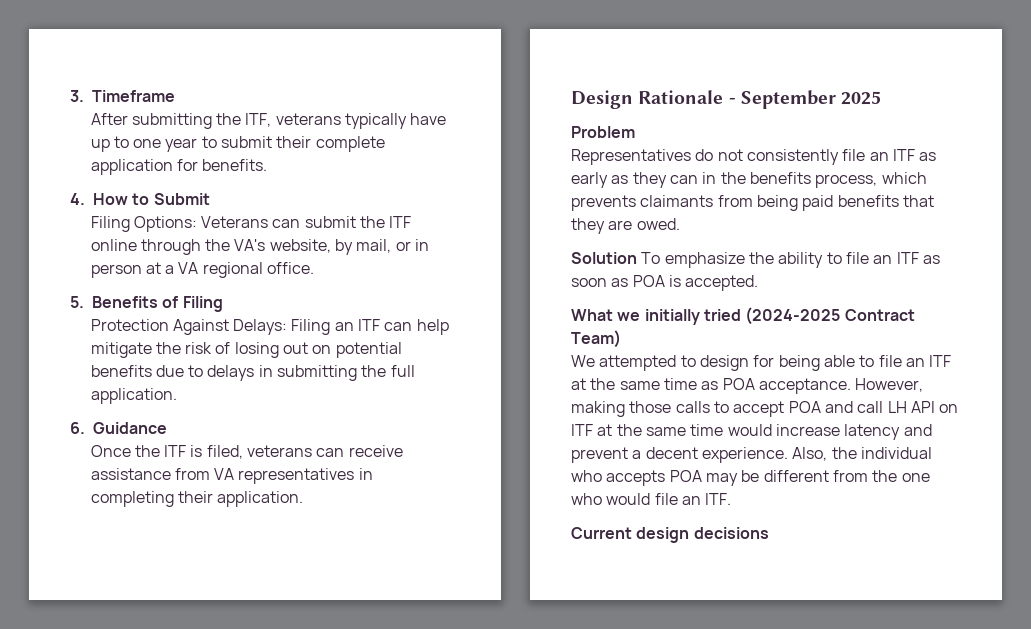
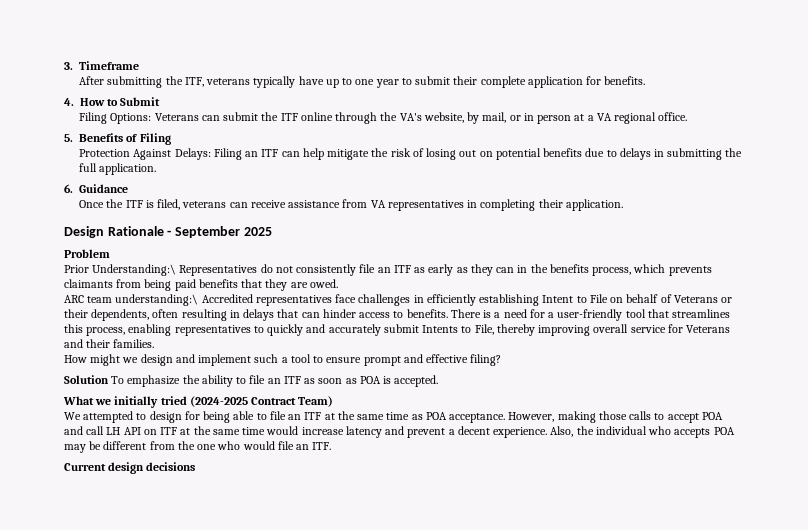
(635, 132) none -> [64,264,177,276] Prior Understanding:\
(680, 224) none -> [64,294,733,306] [64,309,731,321] [64,324,731,336] [64,339,155,348] [64,354,502,366] // ARC team understanding:\ Accredited representatives face challenges in efficiently establishing Intent to File on behalf of Veterans or their dependents, often resulting in delays that can hinder access to benefits. There is a need for a user-friendly tool that streamlines this process, enabling representatives to quickly and accurately submit Intents to File, thereby improving overall service for Veterans and their families. // How might we design and implement such a tool to ensure prompt and effective filing?

